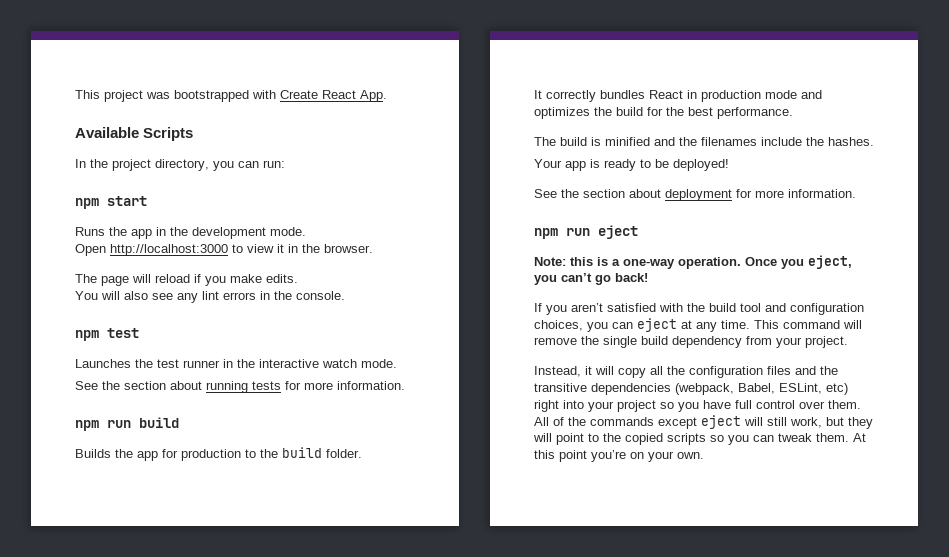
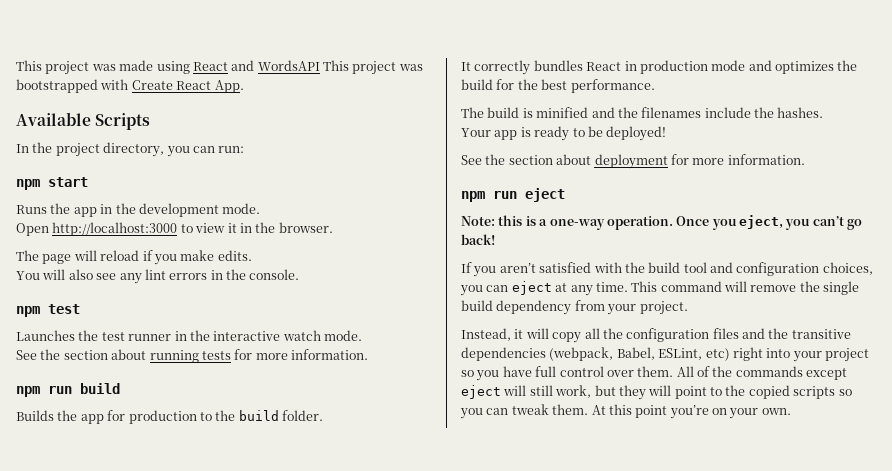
[75,90,170,102] This project was -> [16,60,423,75] This project was made using React and WordsAPI This project was

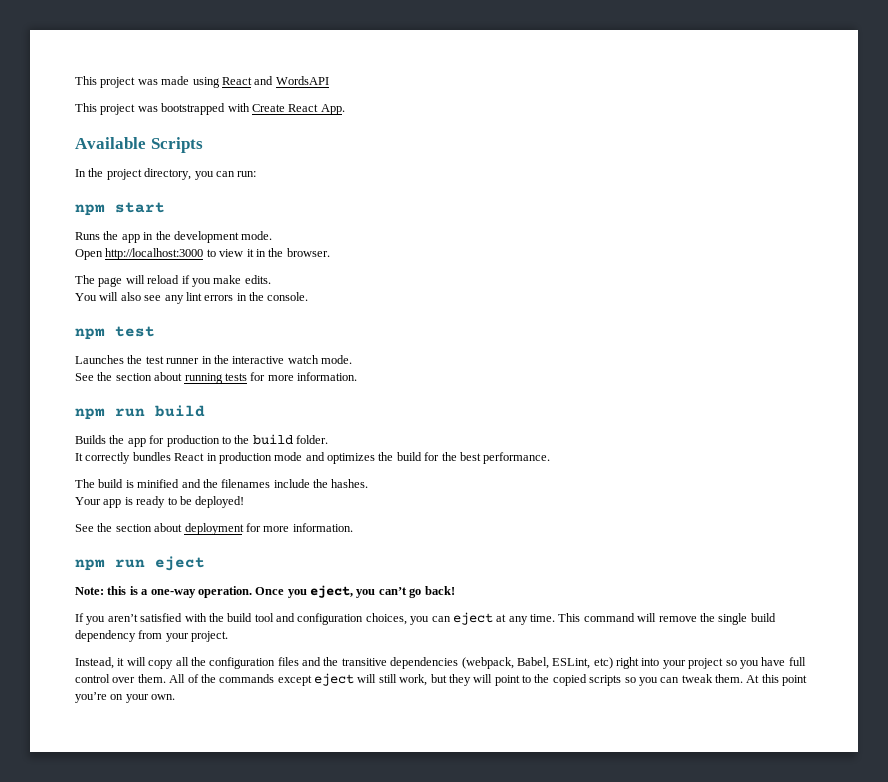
(320, 65) none -> (329, 80) //

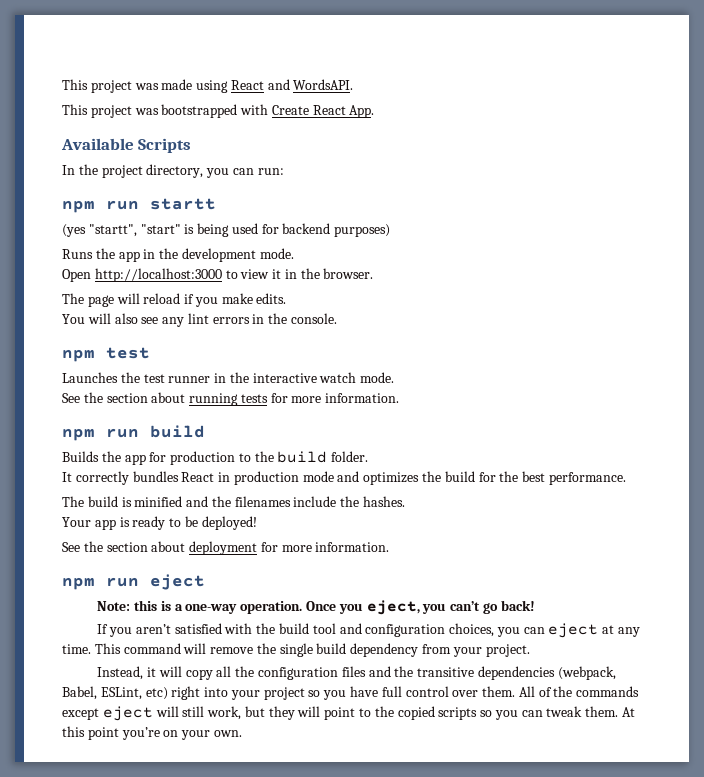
[275,76,329,85] WordsAPI -> [293,79,354,90] WordsAPI.
[115,202,165,213] start -> [106,198,216,210] [62,223,391,237] run startt // (yes "startt", "start" is being used for backend purposes)

